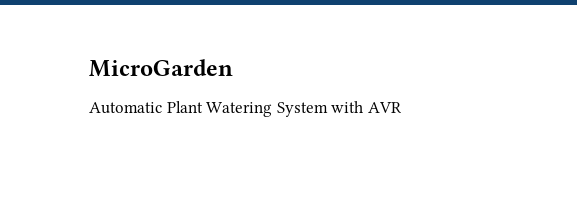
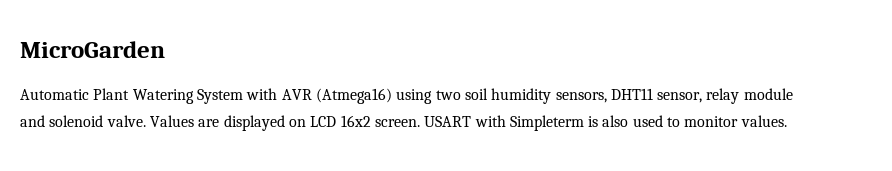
(402, 107) none -> [315,88,793,104] [20,115,787,131] (Atmega16) using two soil humidity sensors, DHT11 sensor, relay module and solenoid valve. Values are displayed on LCD 16x2 screen. USART with Simpleterm is also used to monitor values.

